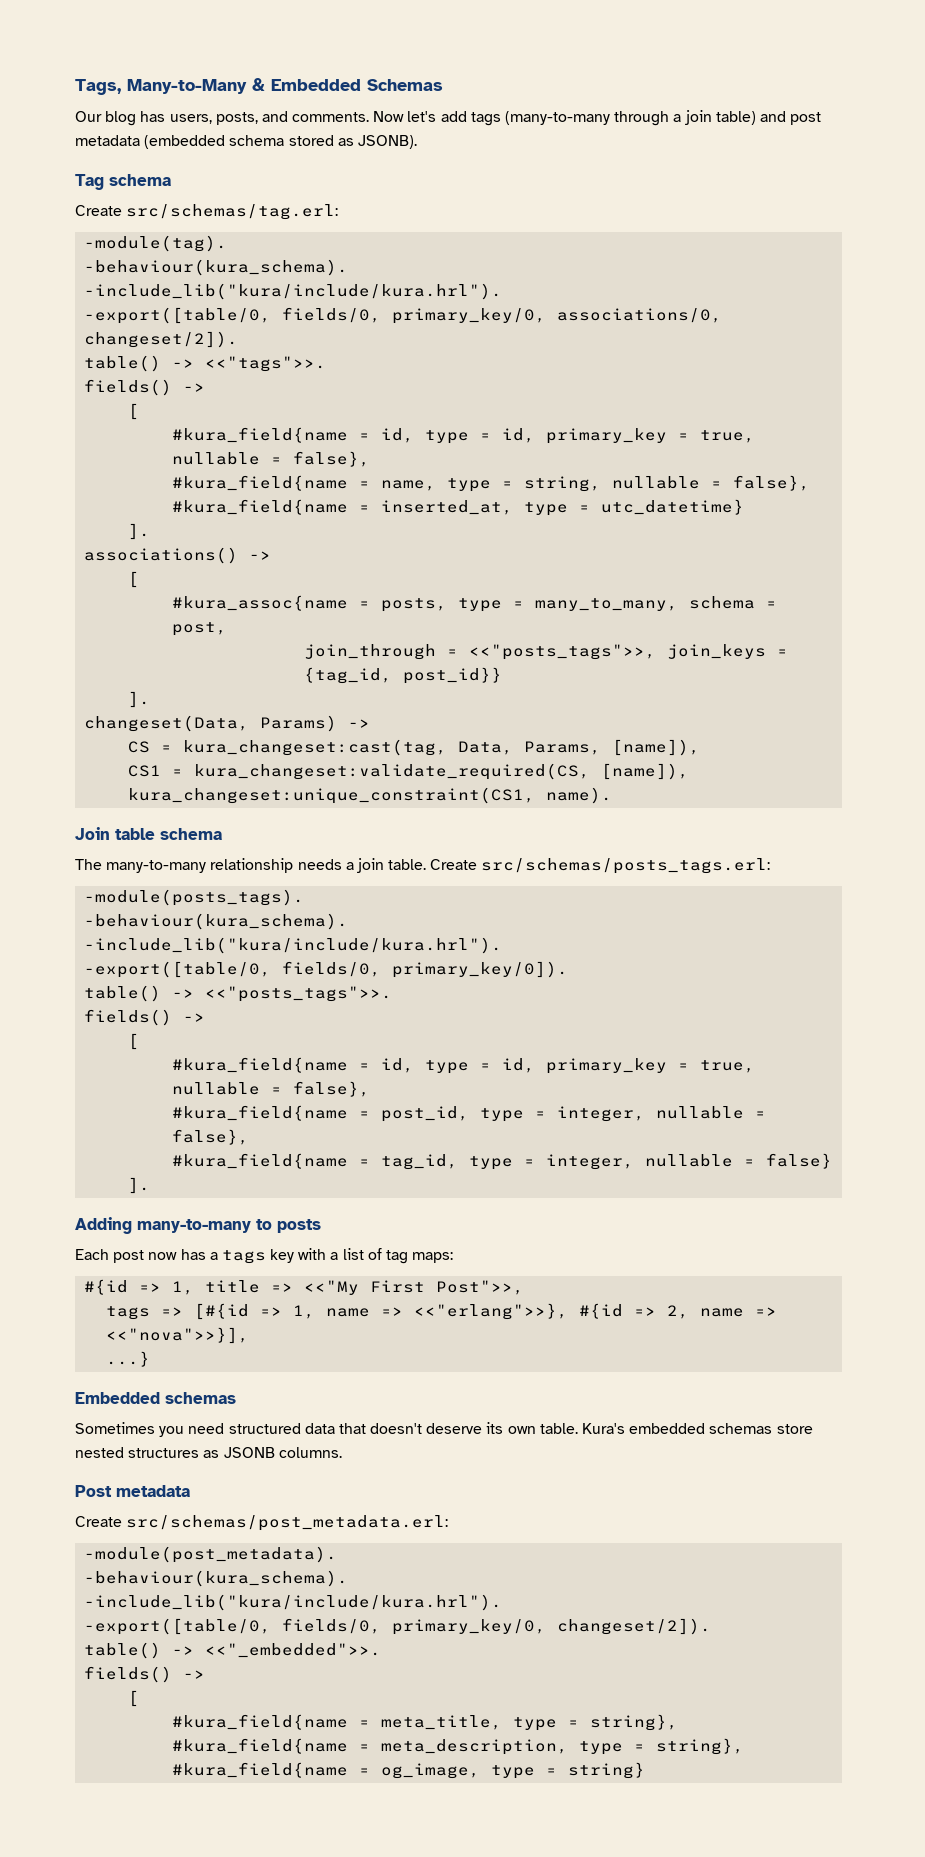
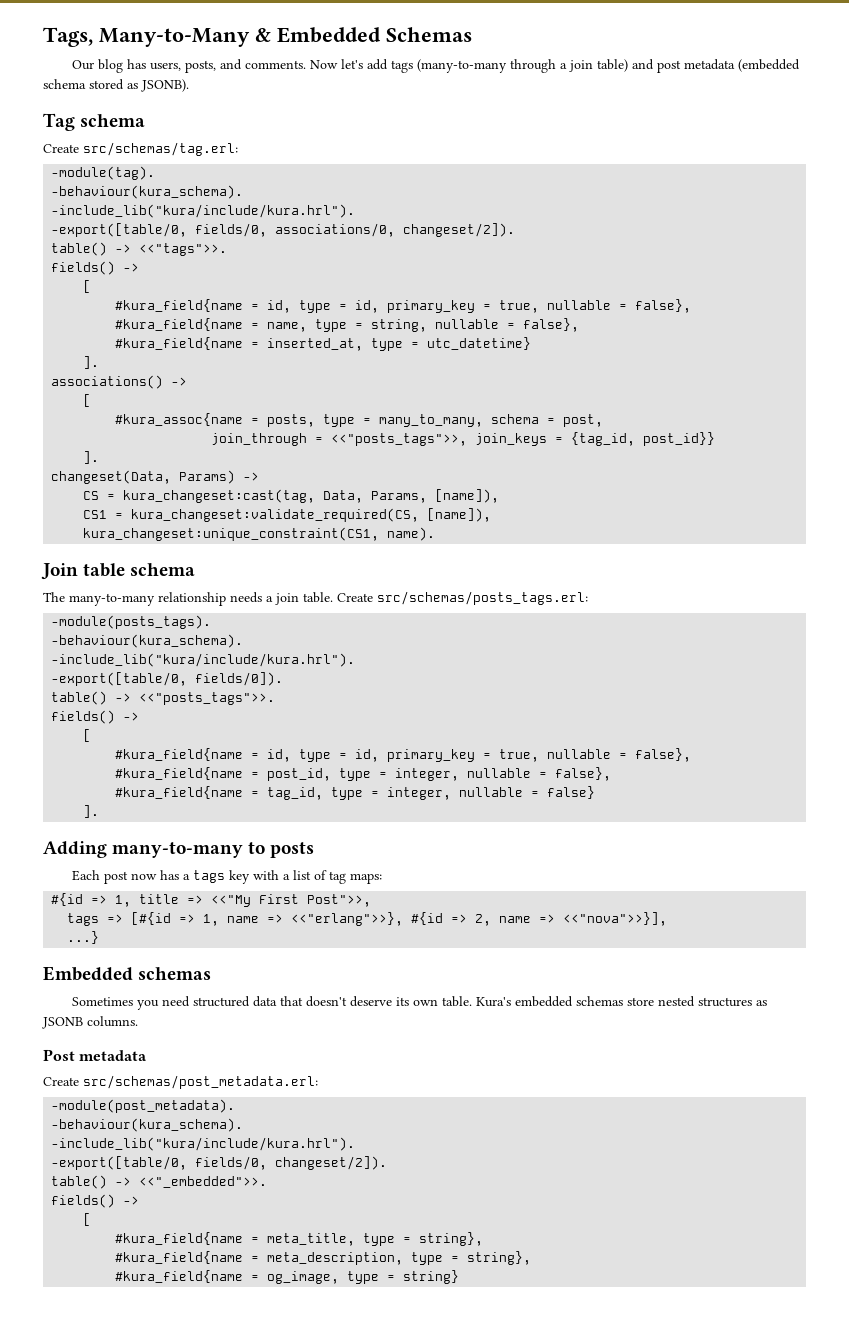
[392,308,547,324] primary_key/0, -> (268, 230) none
[282,961,569,978] fields/0, primary_key/0]). -> [195,672,284,686] fields/0]).
[392,1619,547,1635] primary_key/0, -> (268, 1163) none

